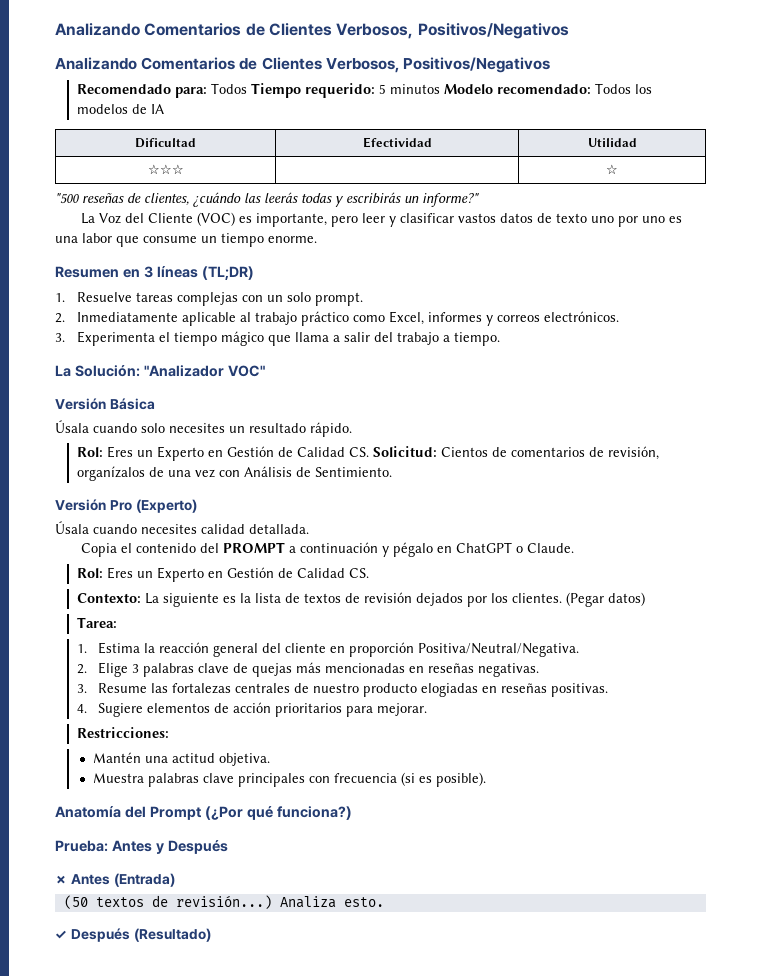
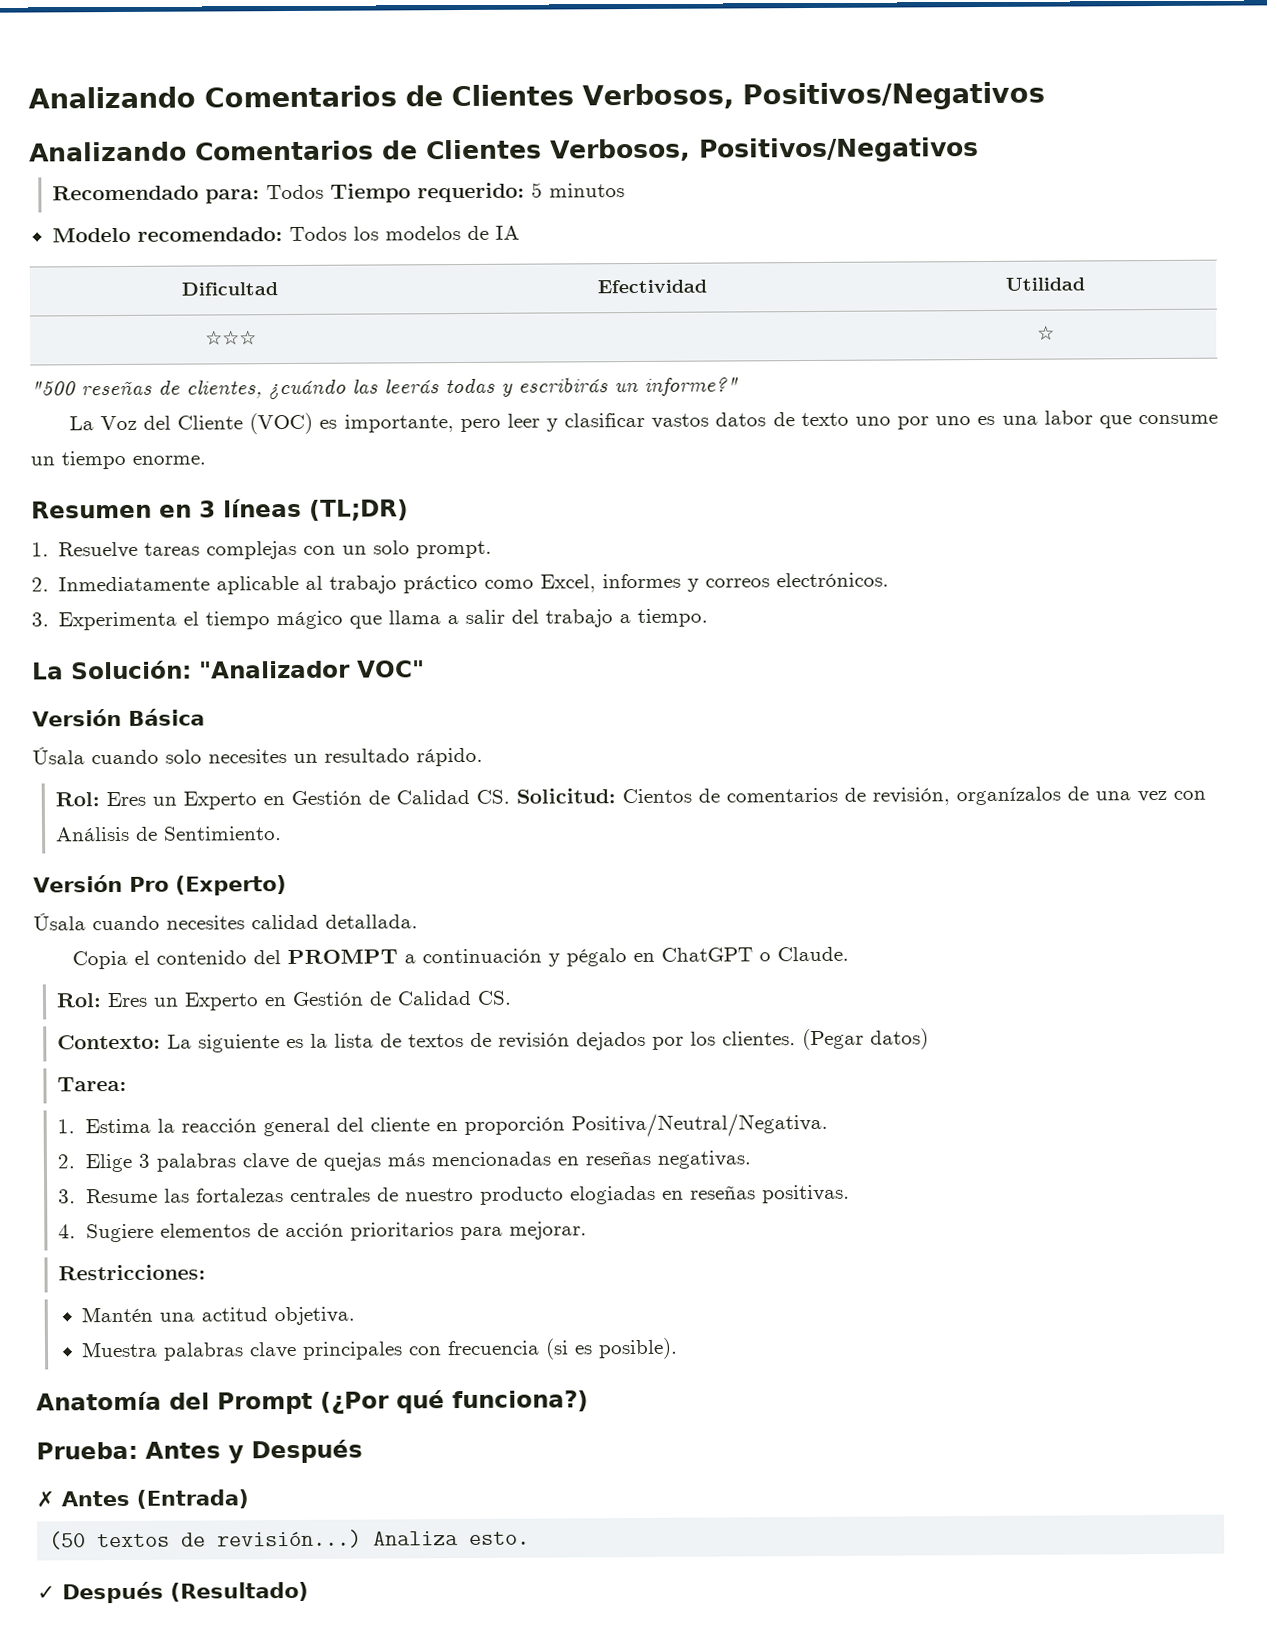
(440, 89) none -> (626, 190) //

